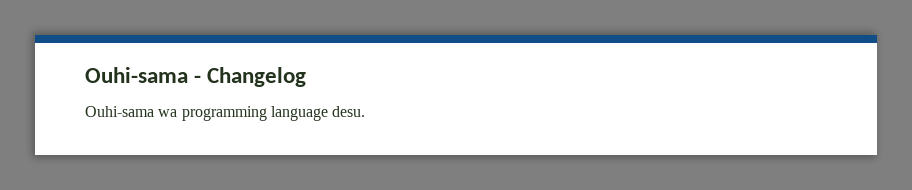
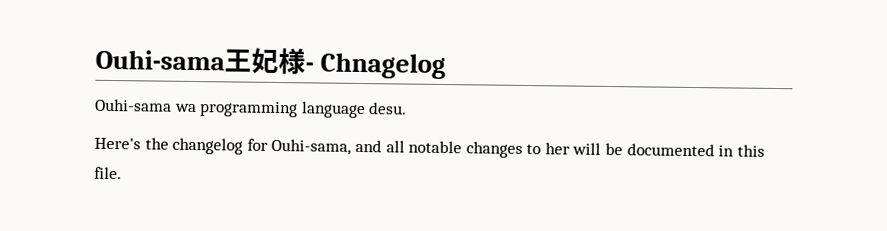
[85,67,307,87] Ouhi-sama - Changelog -> [95,47,447,80] Ouhi-sama王妃様- Chnagelog
(366, 111) none -> [94,137,765,158] [94,166,122,180] // Here's the changelog for Ouhi-sama, and all notable changes to her will be documented in this file.

